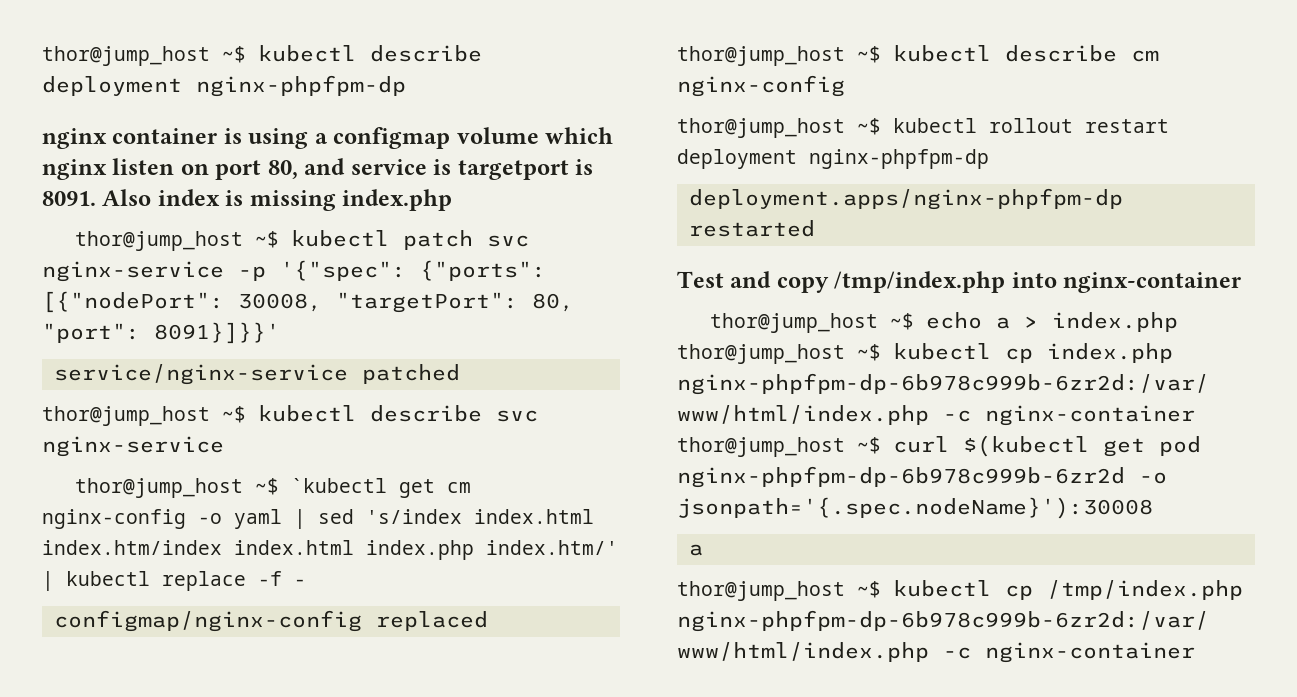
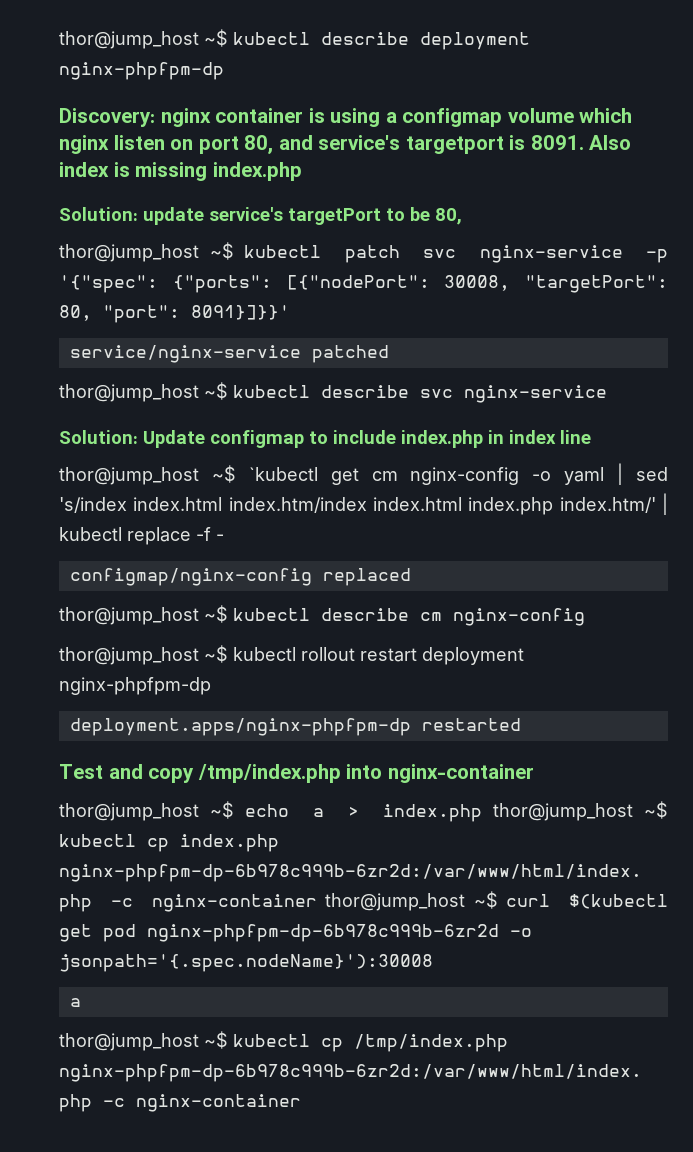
(406, 86) none -> [59,108,155,127] Discovery:
[350,159,452,175] service is -> [318,135,401,150] service's
(453, 200) none -> [59,207,462,225] // Solution: update service's targetPort to be 80,
(224, 446) none -> [59,430,591,448] // Solution: Update configmap to include index.php in index line

